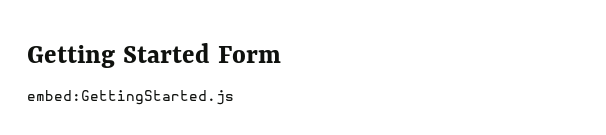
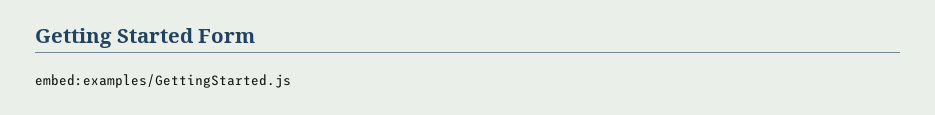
[27,90,234,105] embed:GettingStarted.js -> [35,74,291,88] embed:examples/GettingStarted.js

